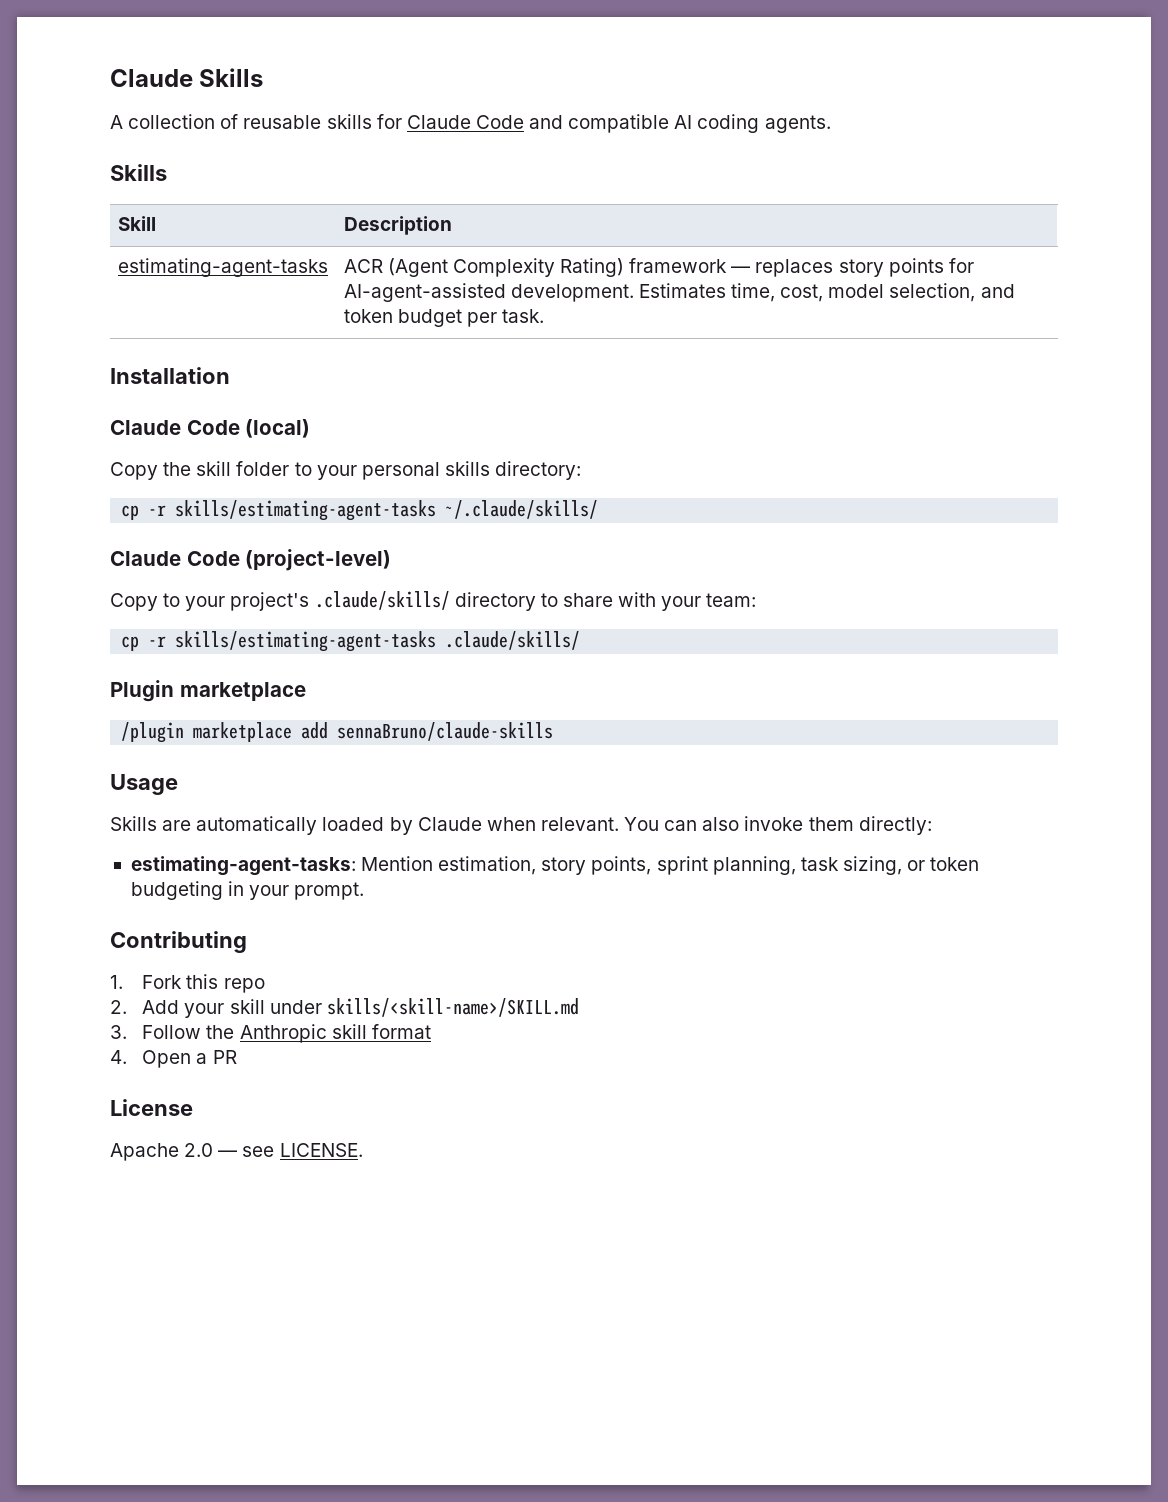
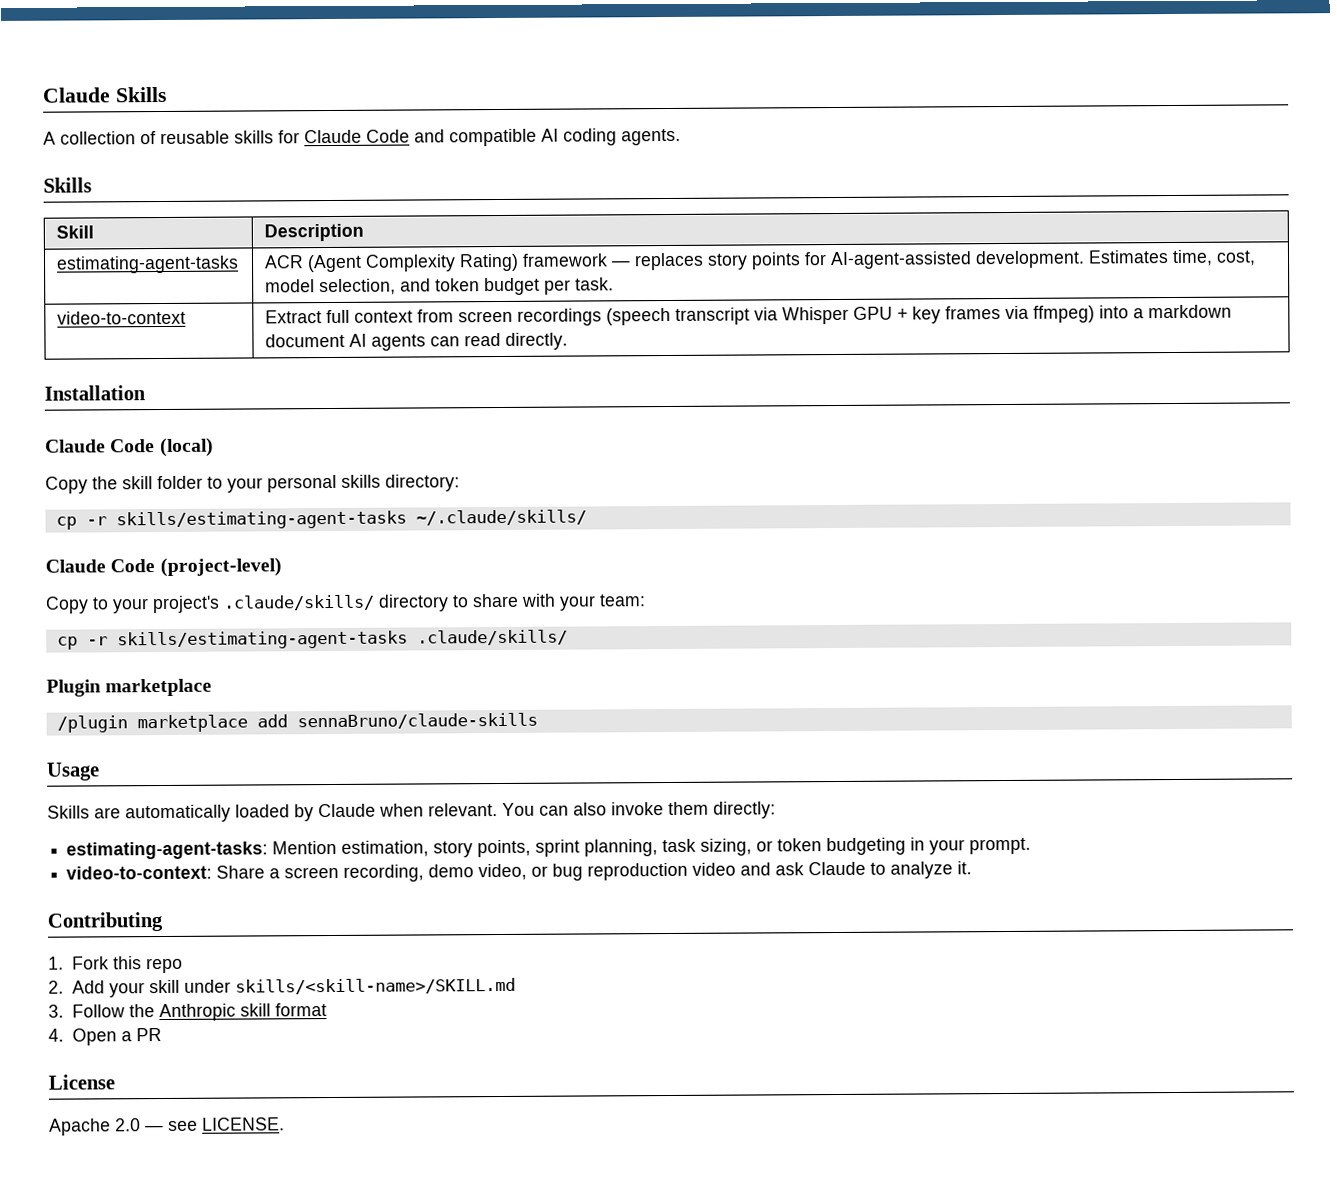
(545, 316) none -> [57,310,187,325] [265,304,1233,326] [265,332,569,351] // video-to-context | Extract full context from screen recordings (speech transcript via Whisper GPU + key frames via ffmpeg) into a markdown document AI agents can read directly.
(365, 891) none -> [66,861,973,882] // video-to-context: Share a screen recording, demo video, or bug reproduction video and ask Claude to analyze it.

